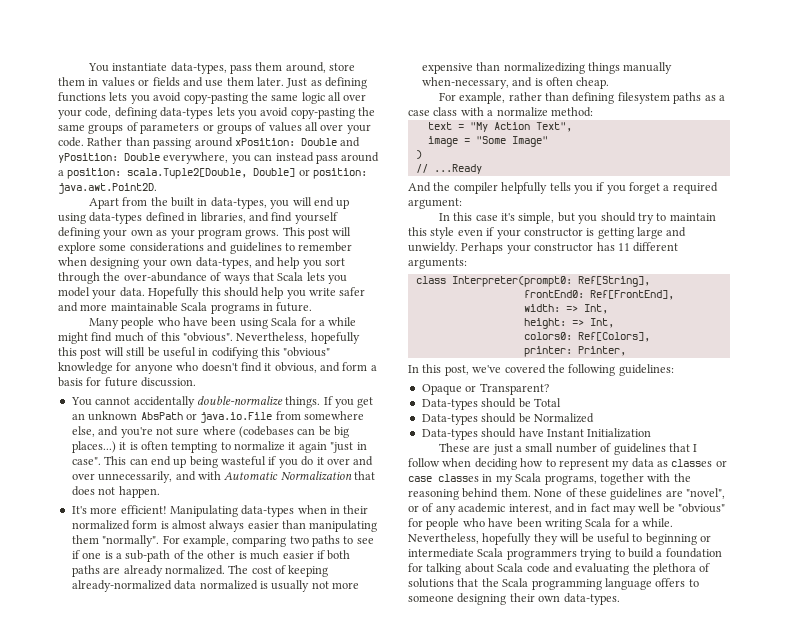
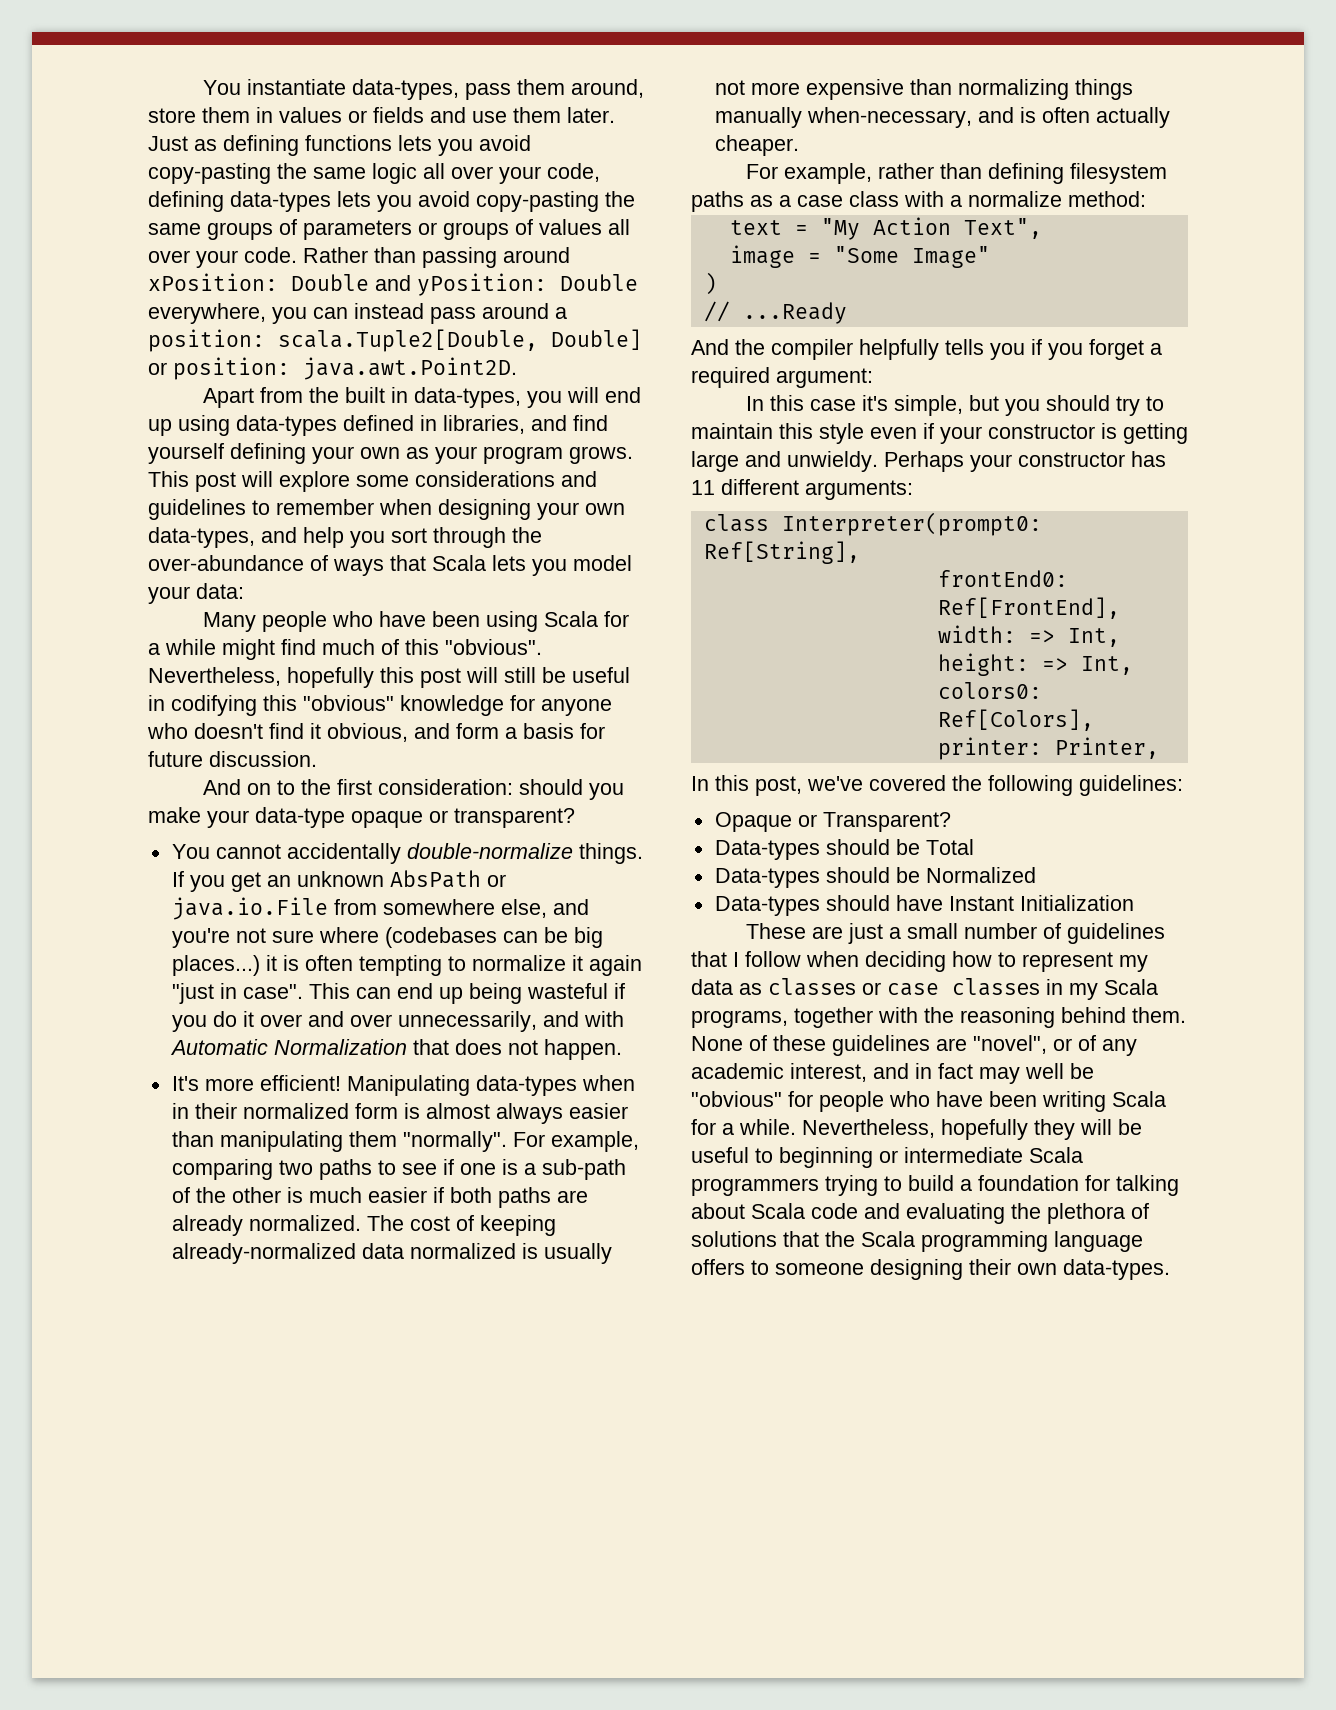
[119,287,366,299] [58,302,313,314] data. Hopefully this should help you write safer and more maintainable Scala programs in future. -> [196,583,244,599] data:
(197, 382) none -> [202,779,624,800] [148,807,575,828] // And on to the first consideration: should you make your data-type opaque or transparent?
[503,62,585,74] normalizedizing -> [957,79,1069,100] normalizing
[576,77,610,89] cheap. -> [1095,107,1170,128] [714,135,799,156] actually cheaper.

